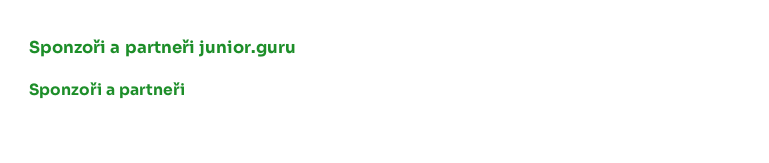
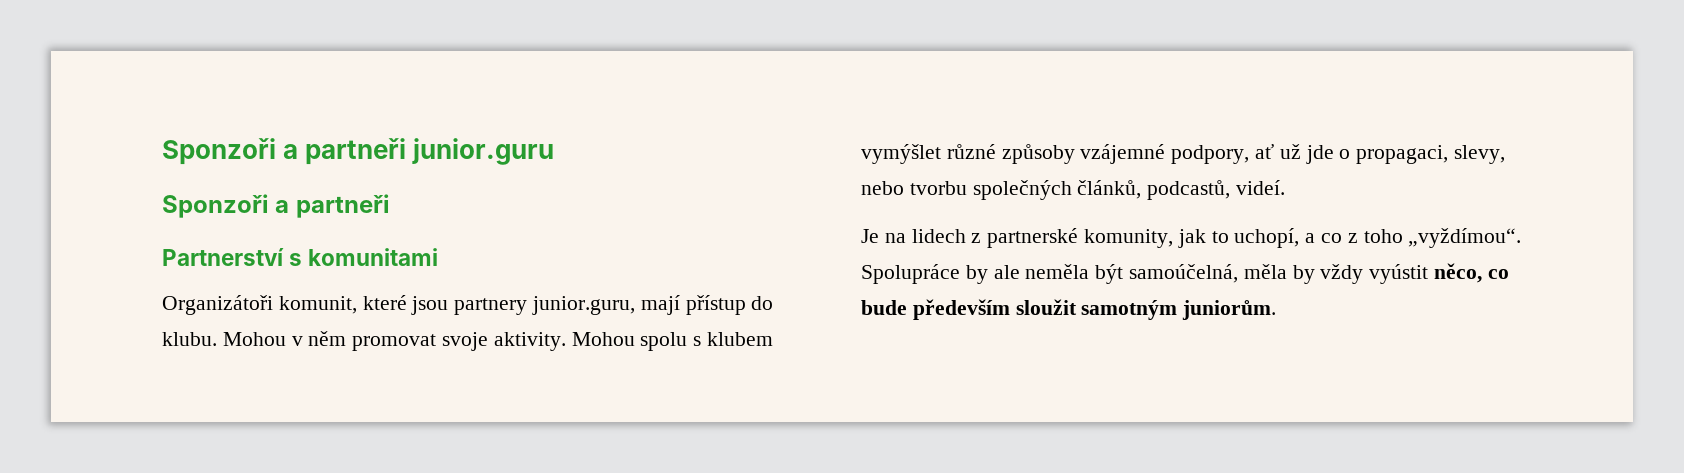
(186, 90) none -> [162,248,439,266] [162,295,774,315] [162,331,774,351] [861,144,1506,164] [861,180,1286,200] [861,228,1522,248] [861,263,1509,284] [861,299,1277,320] // Partnerství s komunitami // Organizátoři komunit, které jsou partnery junior.guru, mají přístup do klubu. Mohou v něm promovat svoje aktivity. Mohou spolu s klubem vymýšlet různé způsoby vzájemné podpory, ať už jde o propagaci, slevy, nebo tvorbu společných článků, podcastů, videí. // Je na lidech z partnerské komunity, jak to uchopí, a co z toho „vyždímou“. Spolupráce by ale neměla být samoúčelná, měla by vždy vyústit něco, co bude především sloužit samotným juniorům.

